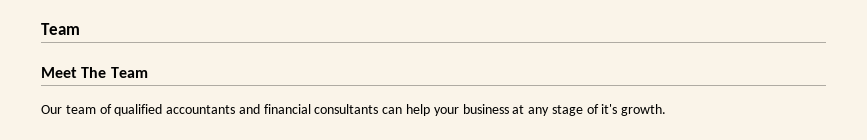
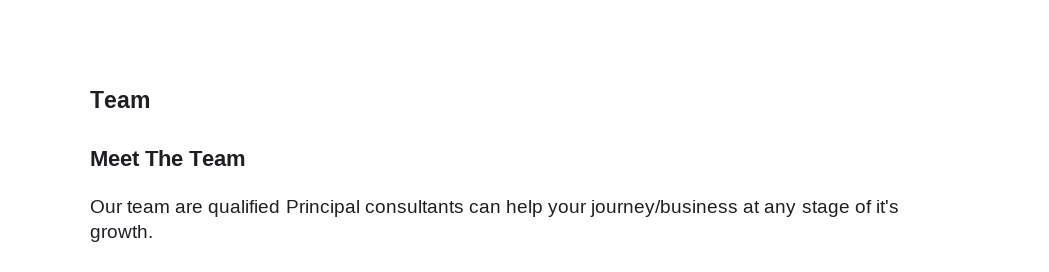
[99,104,311,116] of qualified accountants and financial -> [175,200,360,217] are qualified Principal
[462,104,509,114] business -> [590,200,739,217] journey/business

